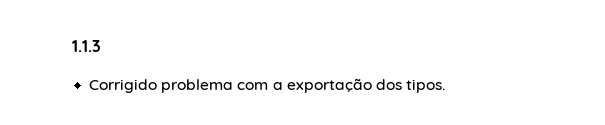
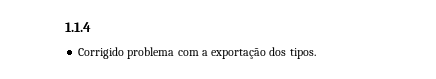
[72,40,101,52] 1.1.3 -> [65,22,91,32] 1.1.4

